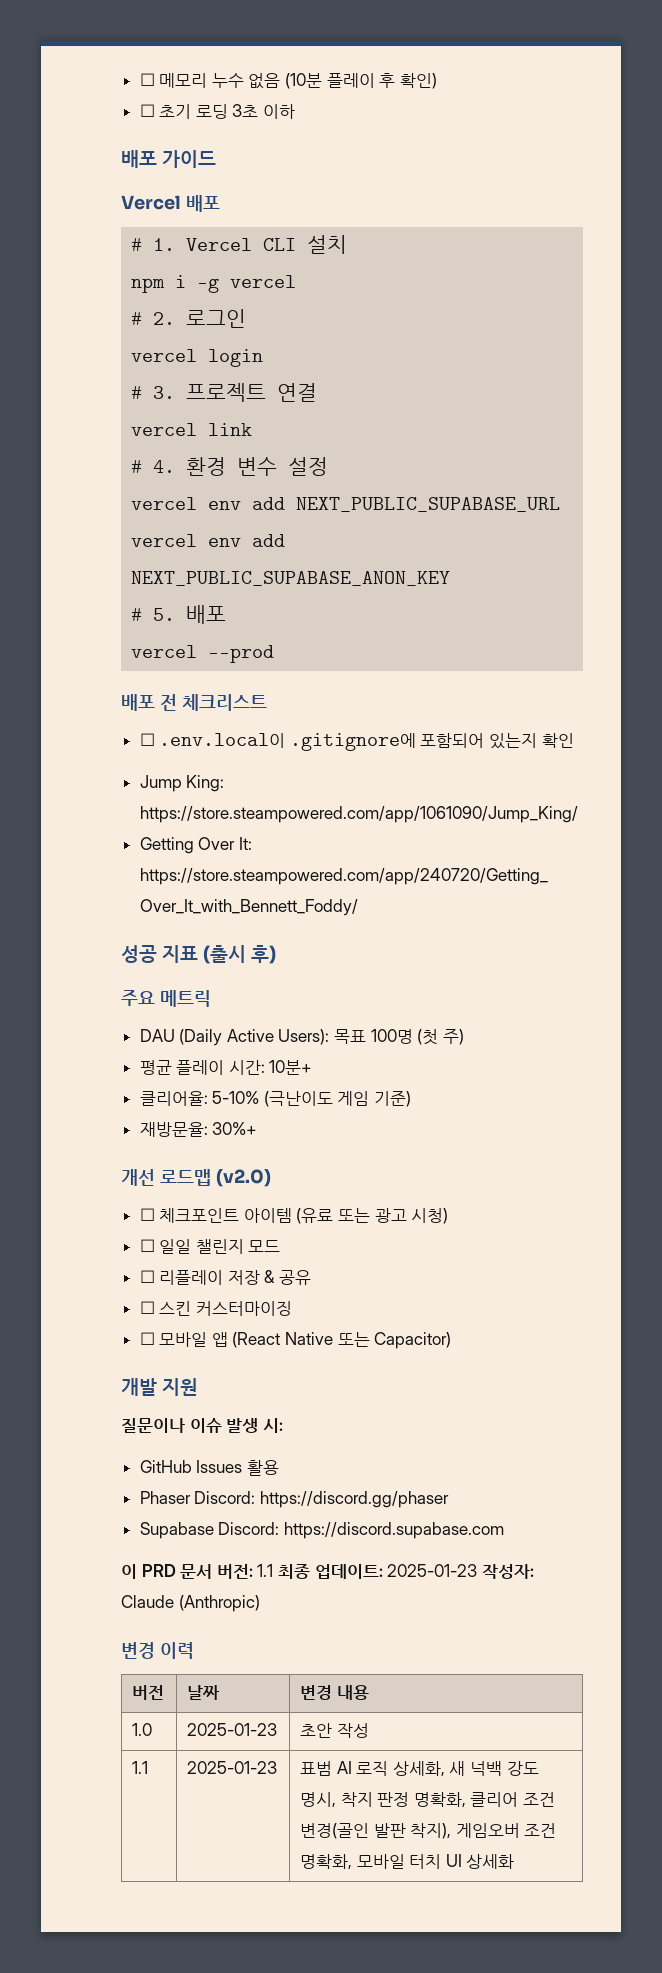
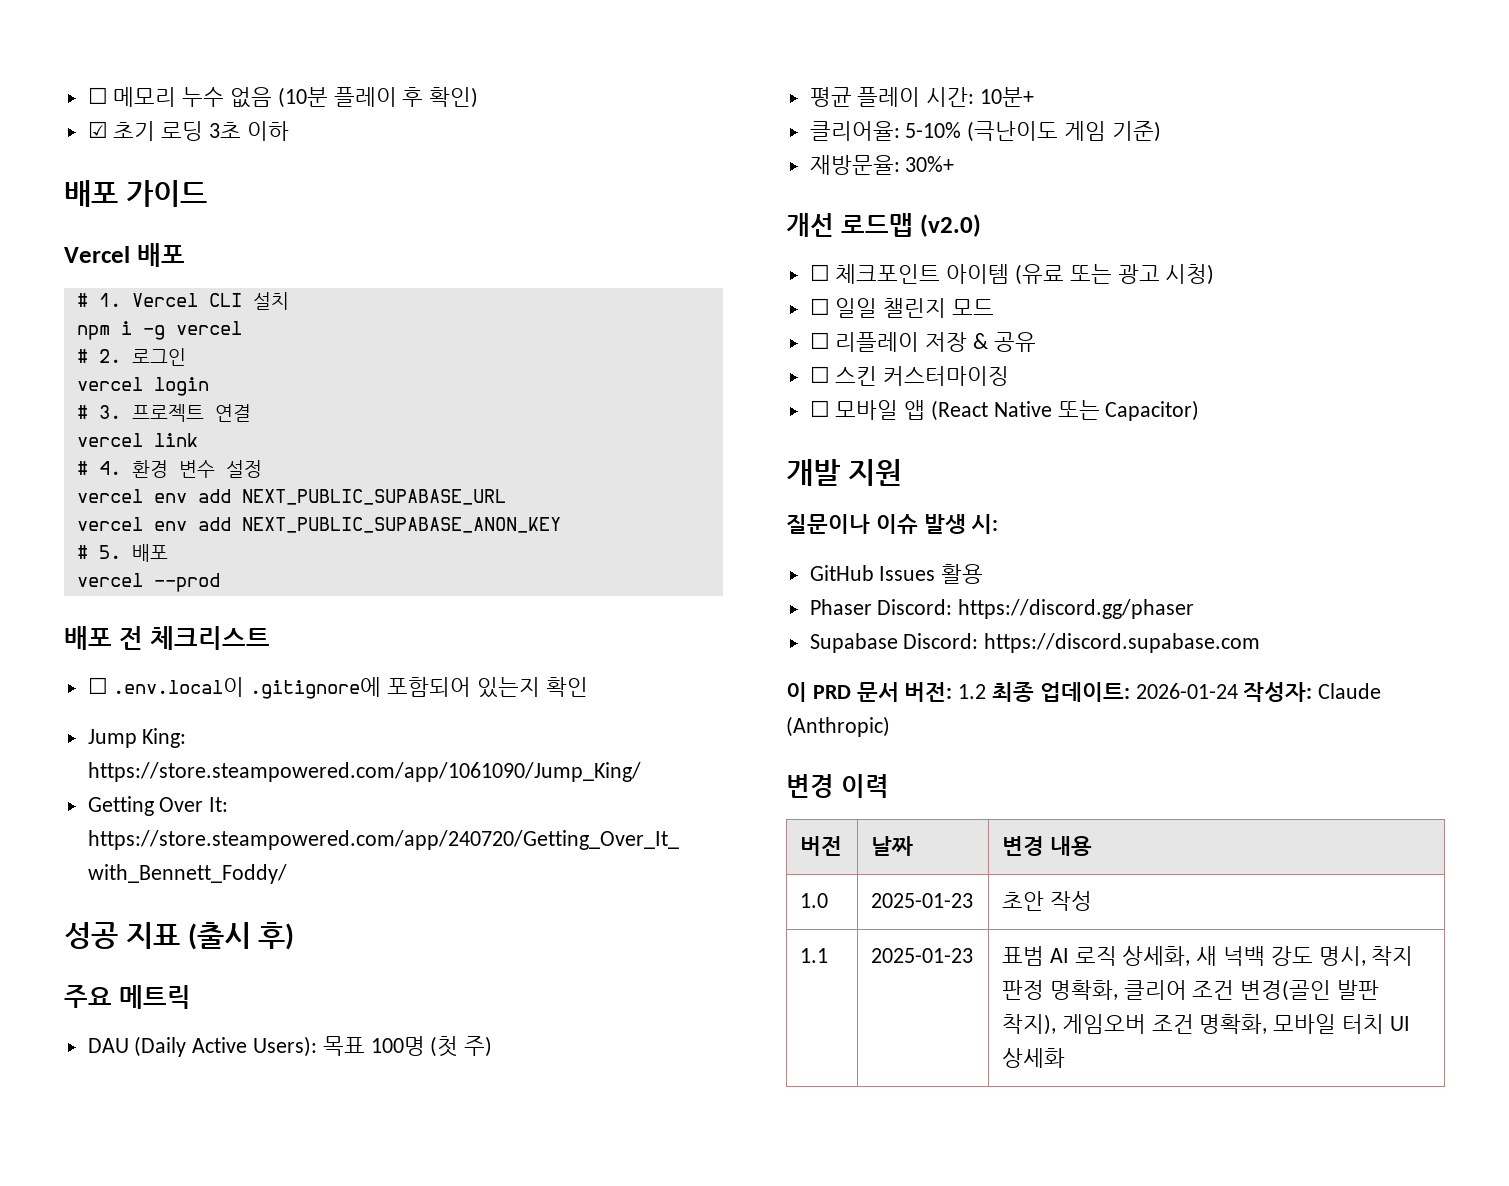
[139,104,155,117] ☐ -> [87,121,108,138] ☑
[257,1564,274,1577] 1.1 -> [958,684,987,699] 1.2
[387,1564,478,1577] 2025-01-23 -> [1135,683,1238,699] 2026-01-24

